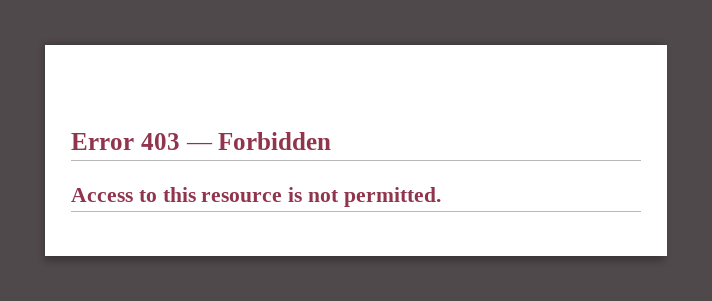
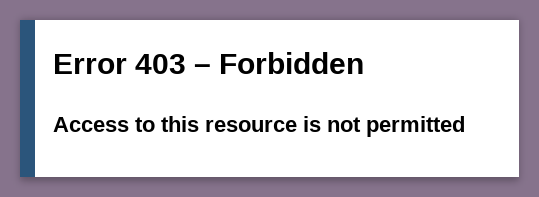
[185,142,213,150] — -> [194,64,212,74] –
[343,187,441,207] permitted. -> [366,116,465,137] permitted

